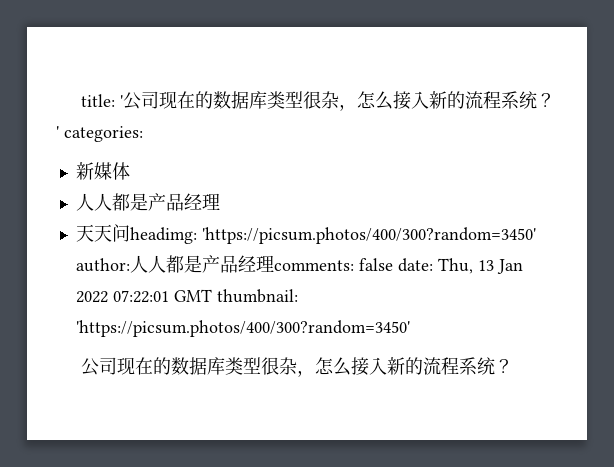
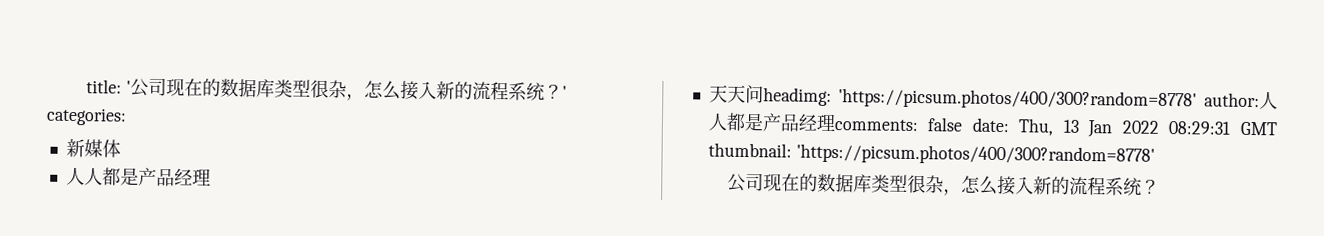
[201,227,536,244] 'https://picsum.photos/400/300?random=3450' -> [838,88,1198,111] 'https://picsum.photos/400/300?random=8778'
[112,290,169,303] 07:22:01 -> [1168,121,1231,135] 08:29:31
[75,320,410,337] 'https://picsum.photos/400/300?random=3450' -> [795,143,1155,166] 'https://picsum.photos/400/300?random=8778'

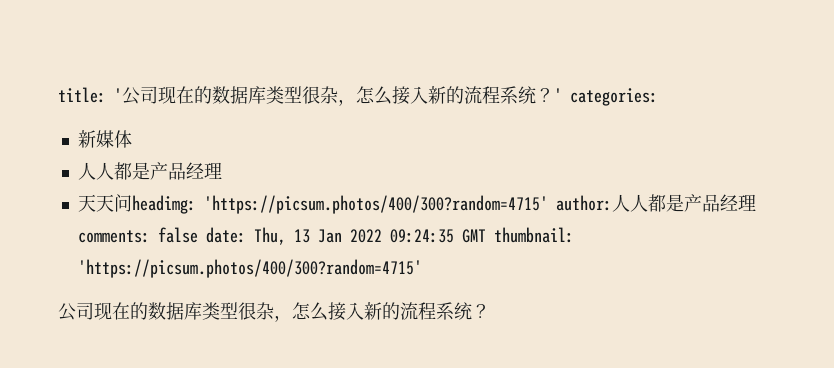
[838,88,1198,111] 'https://picsum.photos/400/300?random=8778' -> [203,195,548,214] 'https://picsum.photos/400/300?random=4715'
[1168,121,1231,135] 08:29:31 -> [389,229,454,243] 09:24:35
[795,143,1155,166] 'https://picsum.photos/400/300?random=8778' -> [77,259,422,278] 'https://picsum.photos/400/300?random=4715'

